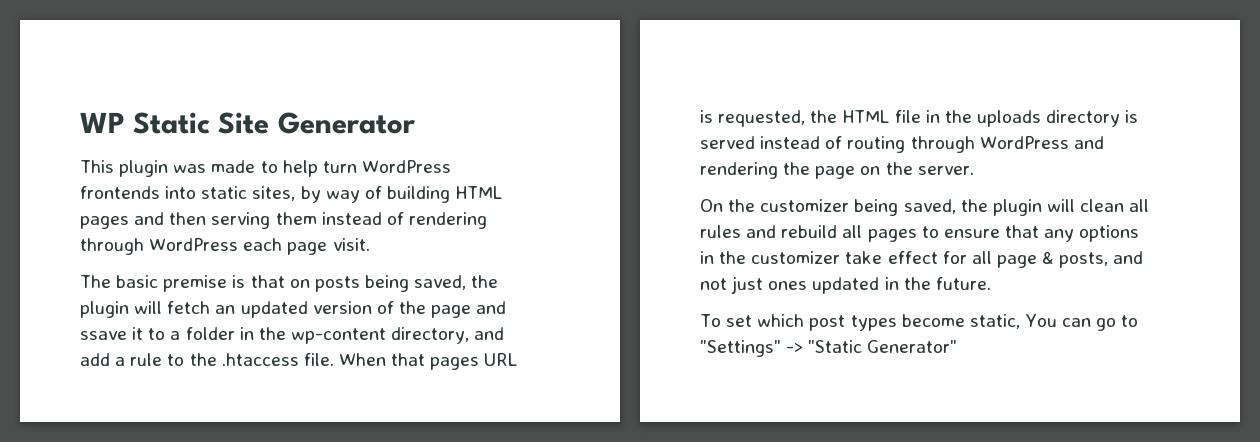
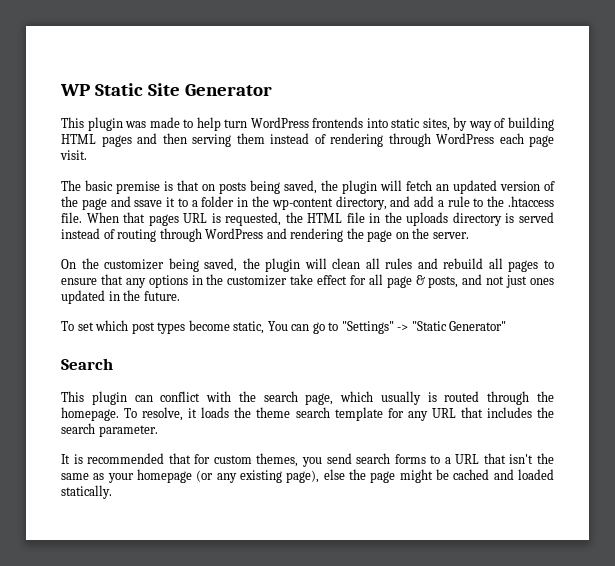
(958, 346) none -> [61,358,113,370] [61,391,554,405] [61,407,554,421] [61,423,158,437] [61,453,554,467] [61,469,554,483] [61,485,112,499] // Search // This plugin can conflict with the search page, which usually is routed through the homepage. To resolve, it loads the theme search template for any URL that includes the search parameter. // It is recommended that for custom themes, you send search forms to a URL that isn't the same as your homepage (or any existing page), else the page might be cached and loaded statically.

